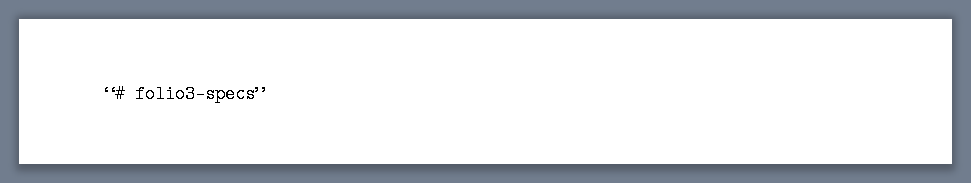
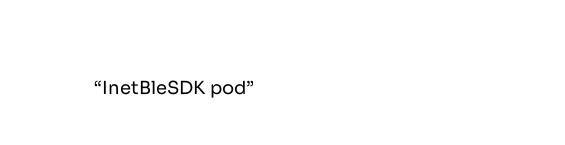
[105,85,265,103] “# folio3-specs” -> [94,80,254,98] “InetBleSDK pod”

